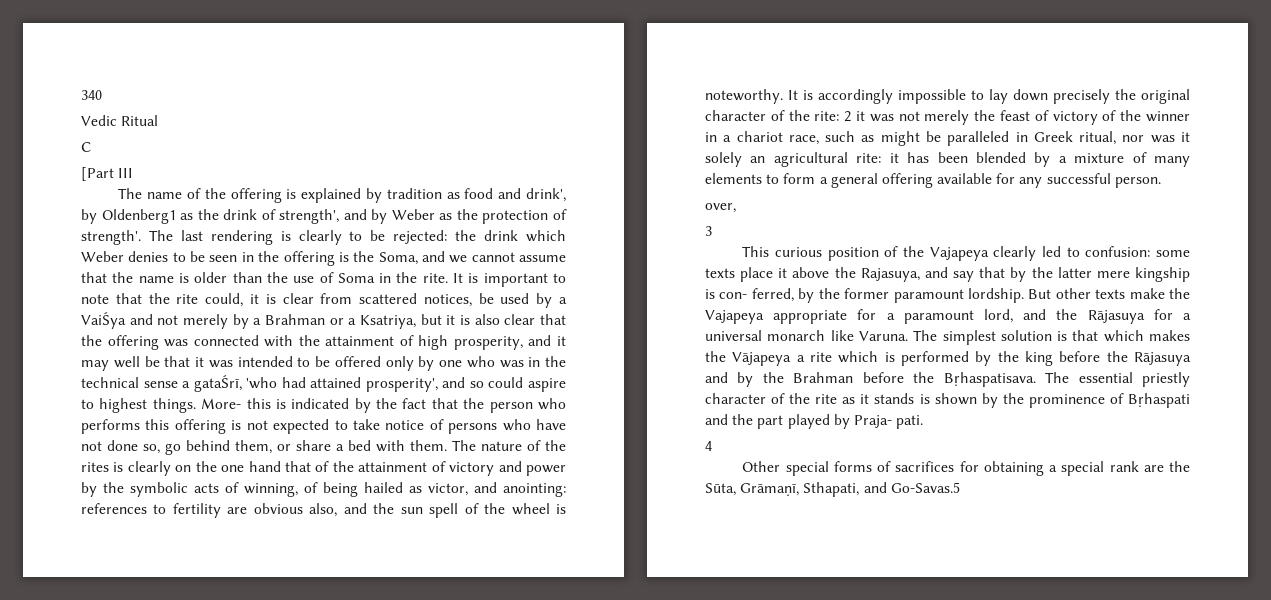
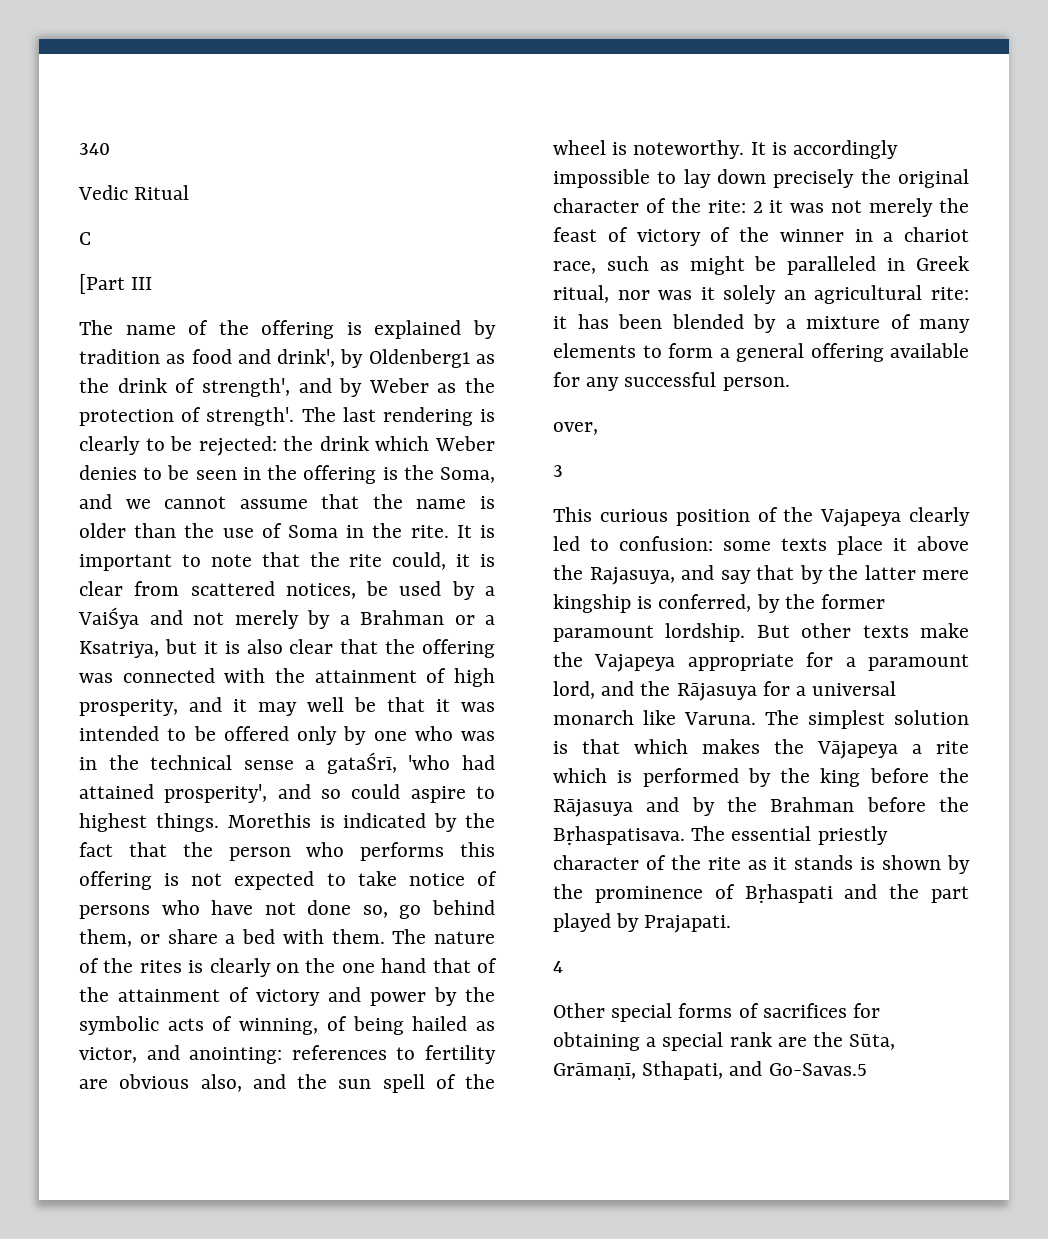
[201,398,271,409] More- this -> [227,813,311,828] Morethis
[719,288,794,302] con- ferred, -> [658,594,752,612] conferred,
[853,415,924,429] Praja- pati. -> [644,915,732,933] Prajapati.

